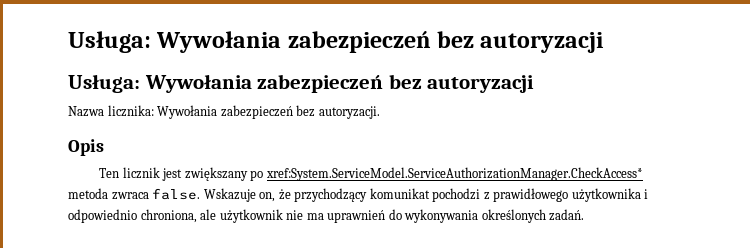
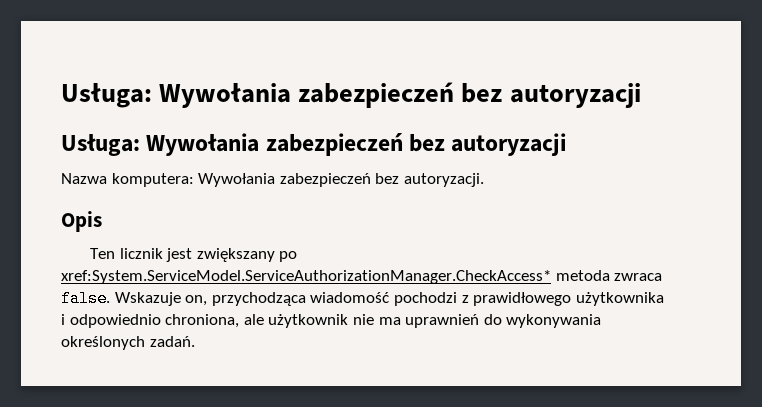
[107,105,154,117] licznika: -> [111,173,194,187] komputera:
[278,188,430,202] że przychodzący komunikat -> [211,292,390,306] przychodząca wiadomość

